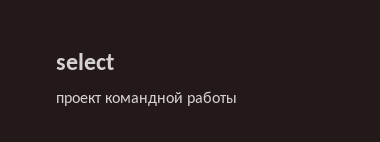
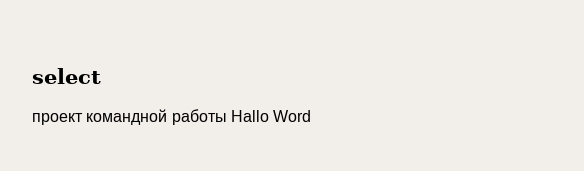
(238, 98) none -> [230,110,312,122] Hallo Word

